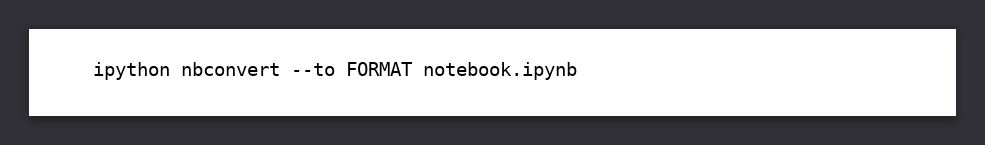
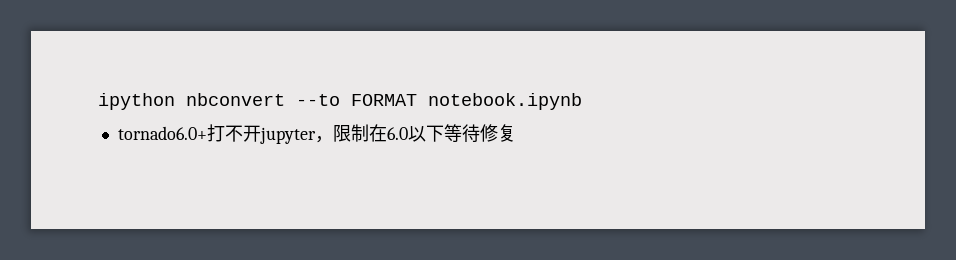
(577, 71) none -> [117,124,516,144] // tornado6.0+打不开jupyter，限制在6.0以下等待修复

